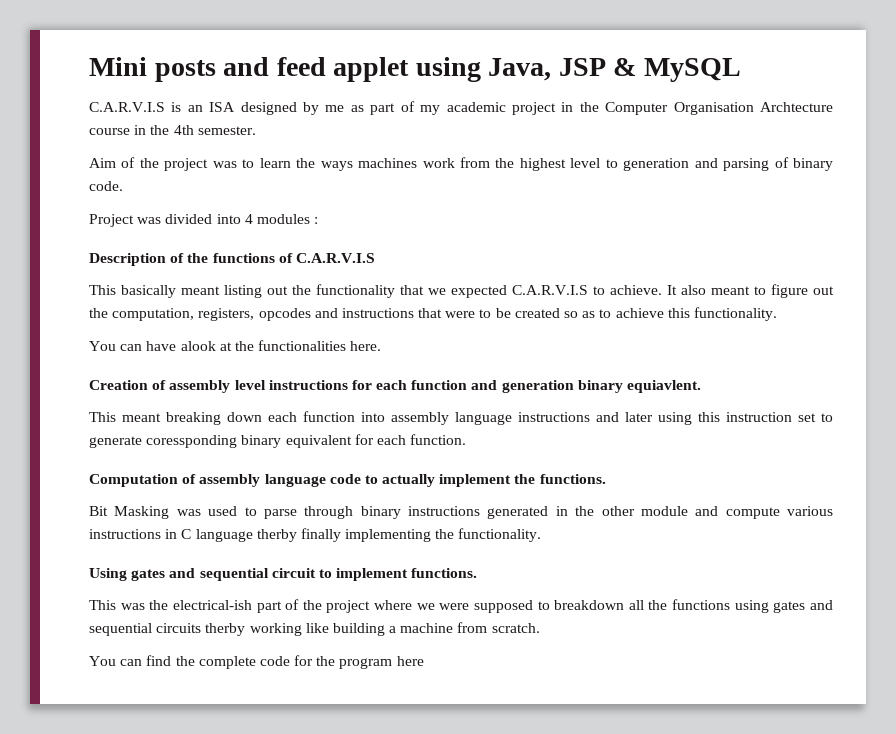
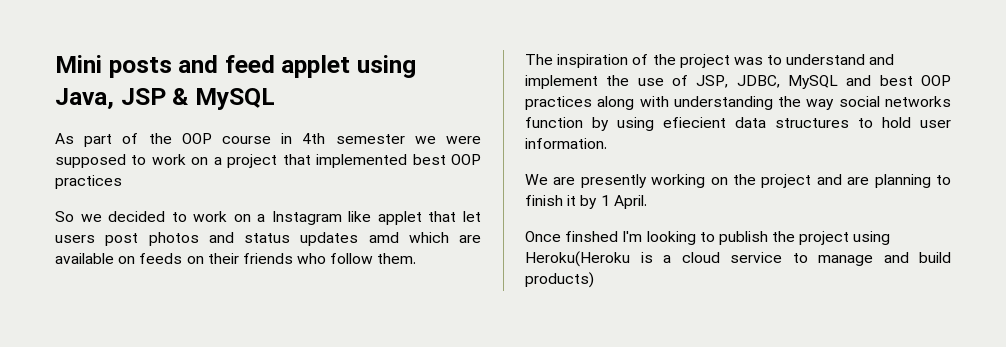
[89,101,834,115] [89,125,256,135] [89,158,116,168] C.A.R.V.I.S is an ISA designed by me as part of my academic project in the Computer Organisation Archtecture course in the 4th semester. // Aim -> [55,133,481,147] [55,154,482,168] [55,175,122,189] [55,211,481,225] [55,232,481,246] [55,253,417,264] [525,54,629,68] As part of the OOP course in 4th semester we were supposed to work on a project that implemented best OOP practices // So we decided to work on a Instagram like applet that let users post photos and status updates amd which are available on feeds on their friends who follow them. // The inspiration
[259,157,834,171] [89,181,123,191] [89,214,319,227] [89,253,375,266] [89,284,834,298] [89,307,777,321] [89,340,382,351] [89,380,702,393] [89,411,833,425] [89,434,467,448] [89,474,606,487] [89,506,833,519] [89,528,542,542] [89,568,478,581] [89,599,834,613] [89,622,540,636] [89,655,424,669] learn the ways machines work from the highest level to generation and parsing of binary code. // Project was divided into 4 modules : // Description of the functions of C.A.R.V.I.S // This basically meant listing out the functionality that we expected C.A.R.V.I.S to achieve. It also meant to figure out the computation, registers, opcodes and instructions that were to be created so as to achieve this functionality. // You can have alook at the functionalities here. // Creation of assembly level instructions for each function and generation binary equiavlent. // This meant breaking down each function into assembly language instructions and later using this instruction set to generate coressponding binary equivalent for each function. // Computation of assembly language code to actually implement the functions. // Bit Masking was used to parse through binary instructions generated in the other module and compute various instructions in C language therby finally implementing the functionality. // Using gates and sequential circuit to implement functions. // This was the electrical-ish part of the project where we were supposed to breakdown all the functions using gates and sequential circuits therby working like building a machine from scratch. // You can find the complete code for the program here -> [786,54,895,65] [525,75,951,89] [525,96,951,110] [525,117,951,131] [525,138,607,149] [525,174,951,188] [525,195,647,209] [525,231,891,245] [525,251,951,267] [525,272,594,288] understand and implement the use of JSP, JDBC, MySQL and best OOP practices along with understanding the way social networks function by using efiecient data structures to hold user information. // We are presently working on the project and are planning to finish it by 1 April. // Once finshed I'm looking to publish the project using Heroku(Heroku is a cloud service to manage and build products)

